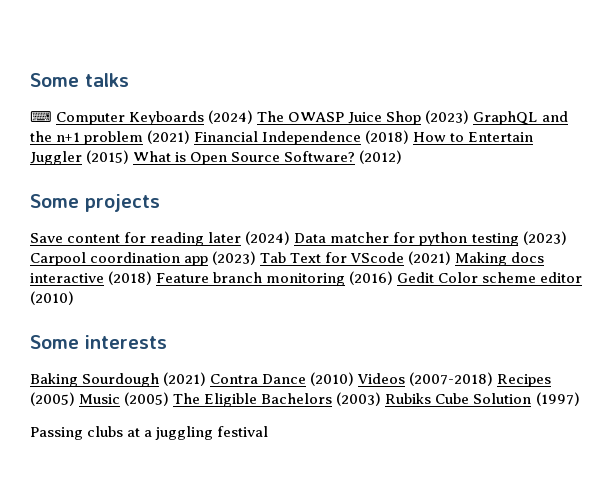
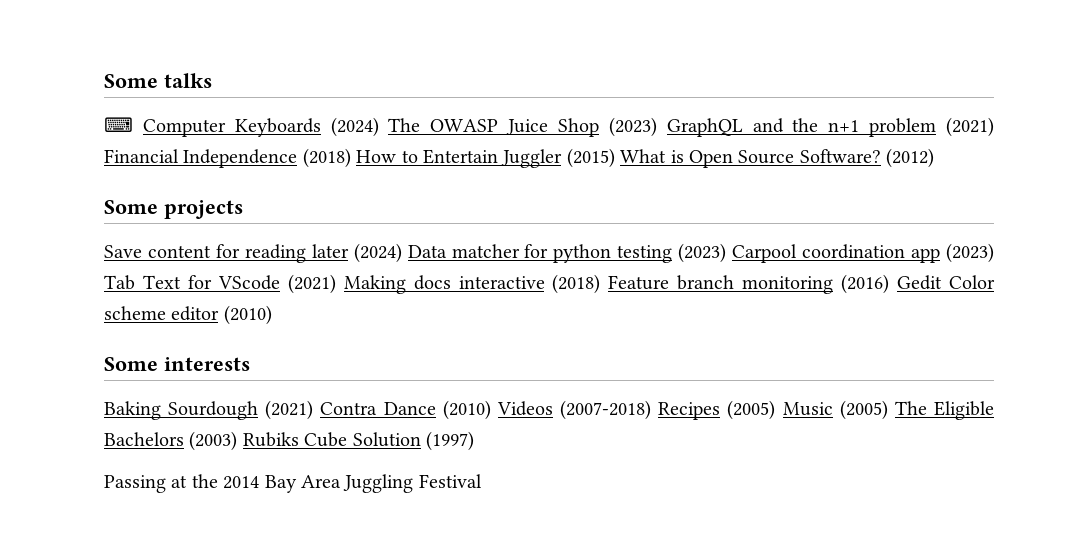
[87,426,269,440] clubs at a juggling festival -> [171,474,482,493] at the 2014 Bay Area Juggling Festival

